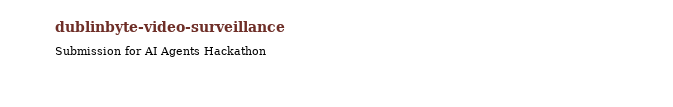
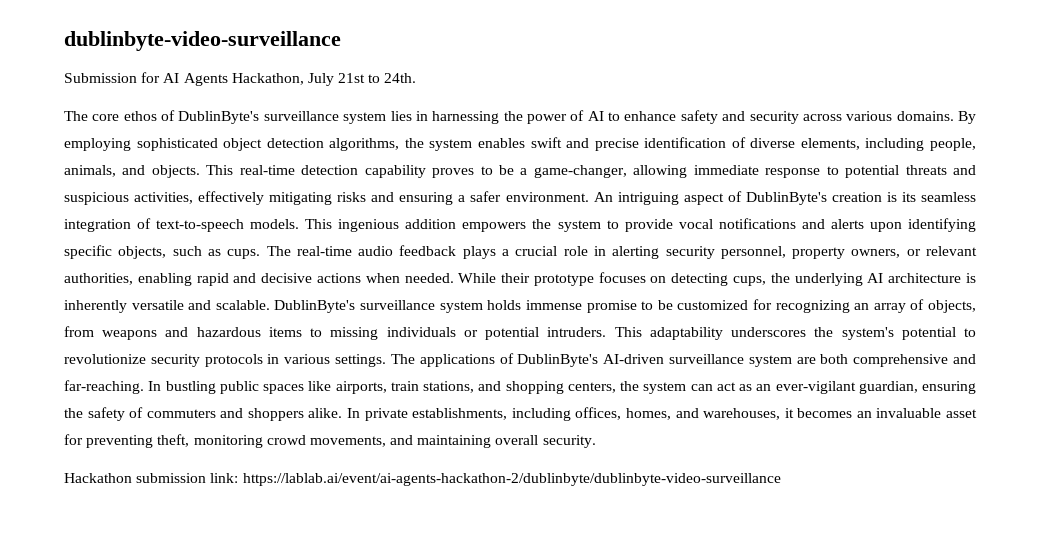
[204,46,266,55] Hackathon -> [231,73,417,86] [64,110,977,124] [64,137,976,151] [64,165,977,178] [64,191,976,205] [64,218,976,232] [64,245,977,259] [64,272,976,286] [64,299,976,313] [64,326,977,340] [64,353,976,367] [64,380,976,394] [64,407,977,421] [64,434,596,448] [64,473,781,486] Hackathon, July 21st to 24th. // The core ethos of DublinByte's surveillance system lies in harnessing the power of AI to enhance safety and security across various domains. By employing sophisticated object detection algorithms, the system enables swift and precise identification of diverse elements, including people, animals, and objects. This real-time detection capability proves to be a game-changer, allowing immediate response to potential threats and suspicious activities, effectively mitigating risks and ensuring a safer environment. An intriguing aspect of DublinByte's creation is its seamless integration of text-to-speech models. This ingenious addition empowers the system to provide vocal notifications and alerts upon identifying specific objects, such as cups. The real-time audio feedback plays a crucial role in alerting security personnel, property owners, or relevant authorities, enabling rapid and decisive actions when needed. While their prototype focuses on detecting cups, the underlying AI architecture is inherently versatile and scalable. DublinByte's surveillance system holds immense promise to be customized for recognizing an array of objects, from weapons and hazardous items to missing individuals or potential intruders. This adaptability underscores the system's potential to revolutionize security protocols in various settings. The applications of DublinByte's AI-driven surveillance system are both comprehensive and far-reaching. In bustling public spaces like airports, train stations, and shopping centers, the system can act as an ever-vigilant guardian, ensuring the safety of commuters and shoppers alike. In private establishments, including offices, homes, and warehouses, it becomes an invaluable asset for preventing theft, monitoring crowd movements, and maintaining overall security. // Hackathon submission link: https://lablab.ai/event/ai-agents-hackathon-2/dublinbyte/dublinbyte-video-surveillance

